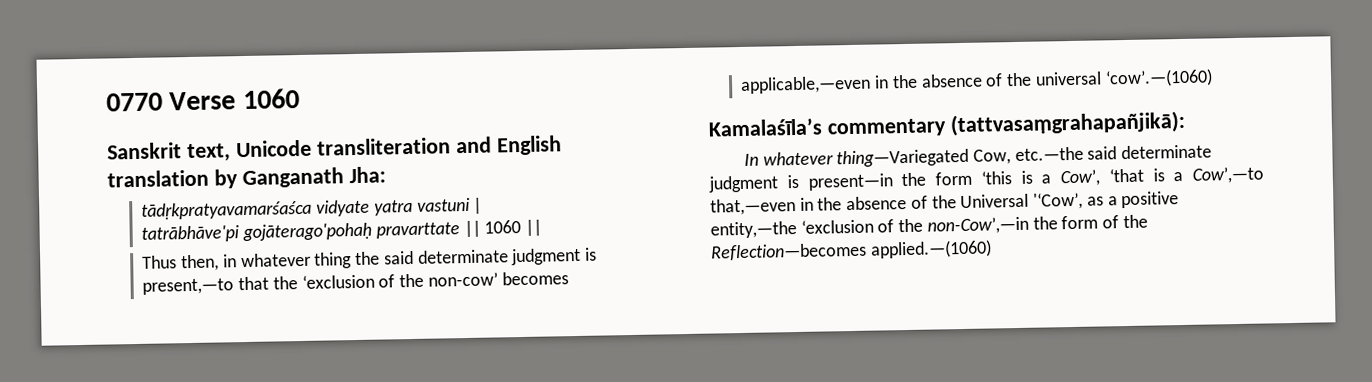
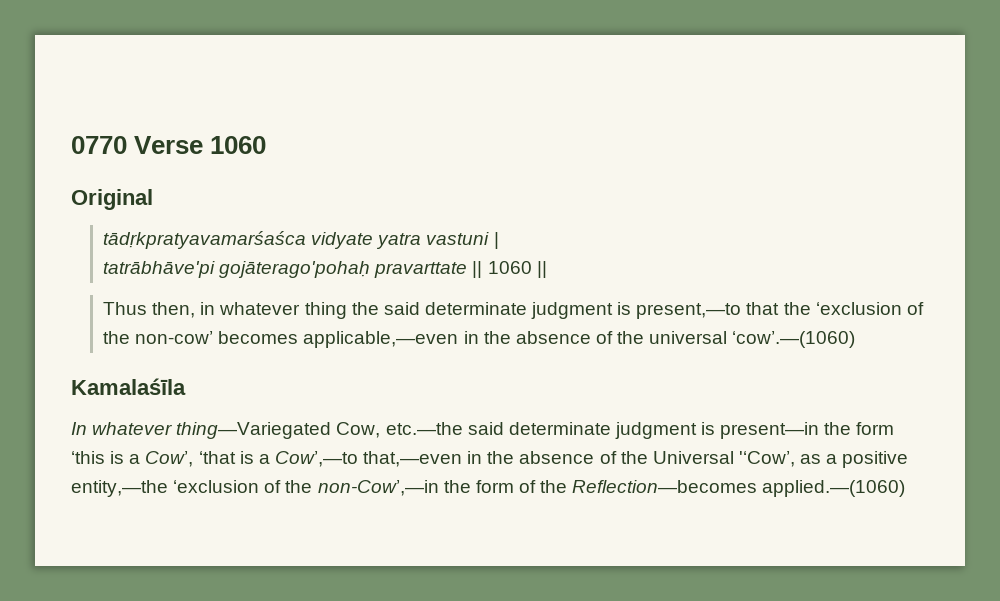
[107,135,562,163] [107,166,386,189] Sanskrit text, Unicode transliteration and English translation by Ganganath Jha: -> [71,189,153,210] Original
[708,110,1186,138] Kamalaśīla’s commentary (tattvasaṃgrahapañjikā): -> [71,378,186,395] Kamalaśīla

